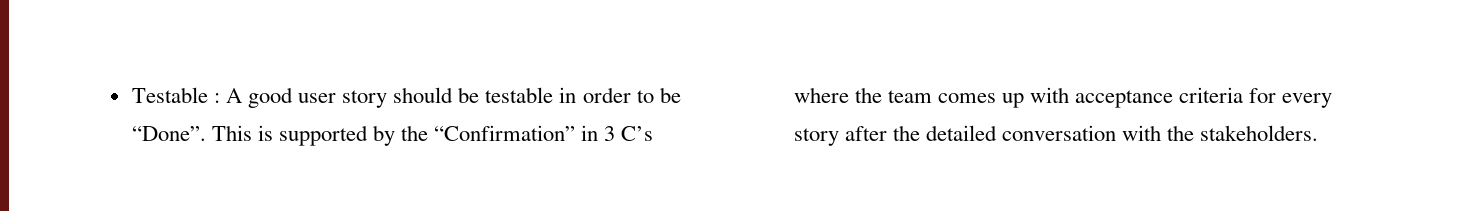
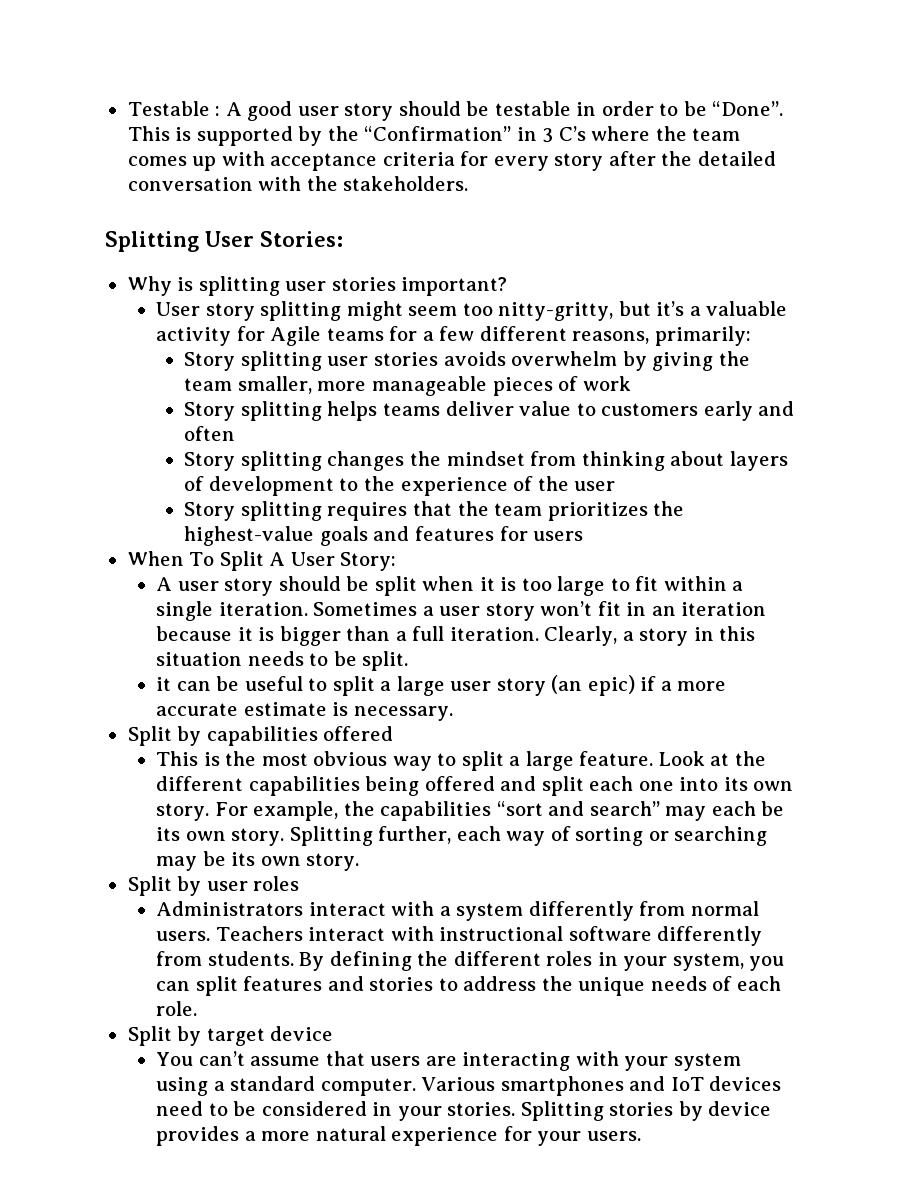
(1319, 133) none -> [105,231,343,252] [127,276,508,296] [155,301,788,321] [155,326,751,346] [184,351,750,371] [184,376,631,396] [184,401,795,421] [184,426,236,441] [184,451,788,471] [184,476,616,496] [184,501,685,521] [184,526,584,546] [127,551,397,571] [155,576,744,596] [155,601,767,621] [155,626,756,646] [155,651,409,671] [155,675,727,696] [155,702,453,721] [127,726,394,746] [155,751,766,771] [155,776,794,796] [155,801,785,821] [155,826,768,846] [155,851,360,871] [127,876,300,896] [155,901,759,921] [155,926,763,946] [155,951,785,971] [155,976,781,996] [155,1001,197,1016] [127,1026,334,1046] [155,1051,741,1071] [155,1076,782,1096] [155,1101,772,1121] [155,1126,641,1146] // Splitting User Stories: // Why is splitting user stories important? // User story splitting might seem too nitty-gritty, but it’s a valuable activity for Agile teams for a few different reasons, primarily: // Story splitting user stories avoids overwhelm by giving the team smaller, more manageable pieces of work // Story splitting helps teams deliver value to customers early and often // Story splitting changes the mindset from thinking about layers of development to the experience of the user // Story splitting requires that the team prioritizes the highest-value goals and features for users // When To Split A User Story: // A user story should be split when it is too large to fit within a single iteration. Sometimes a user story won’t fit in an iteration because it is bigger than a full iteration. Clearly, a story in this situation needs to be split. // it can be useful to split a large user story (an epic) if a more accurate estimate is necessary. // Split by capabilities offered // This is the most obvious way to split a large feature. Look at the different capabilities being offered and split each one into its own story. For example, the capabilities “sort and search” may each be its own story. Splitting further, each way of sorting or searching may be its own story. // Split by user roles // Administrators interact with a system differently from normal users. Teachers interact with instructional software differently from students. By defining the different roles in your system, you can split features and stories to address the unique needs of each role. // Split by target device // You can’t assume that users are interacting with your system using a standard computer. Various smartphones and IoT devices need to be considered in your stories. Splitting stories by device provides a more natural experience for your users.

